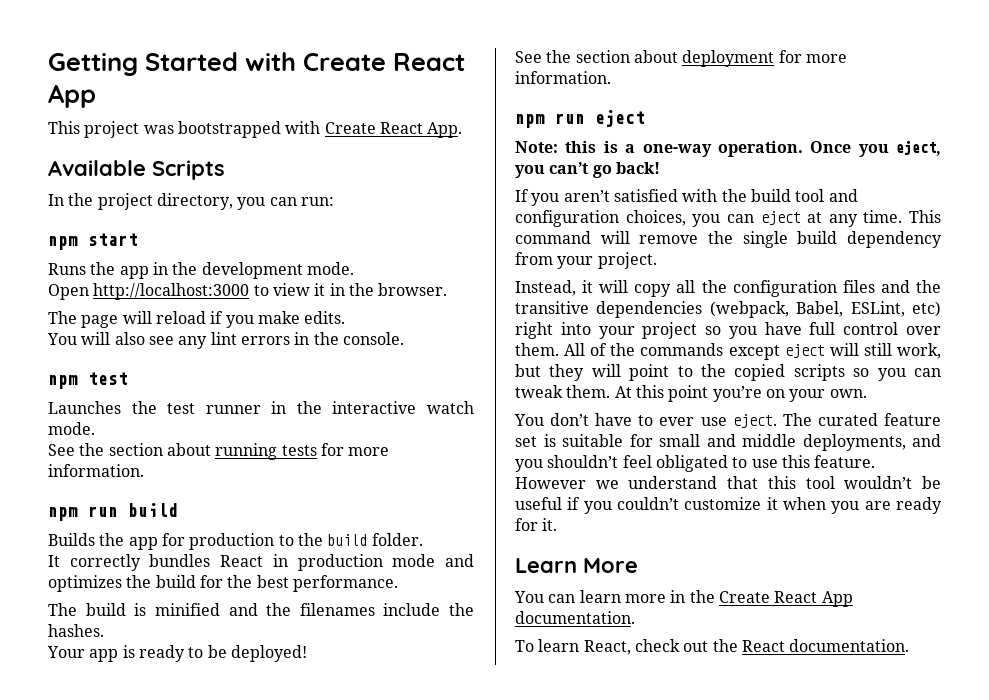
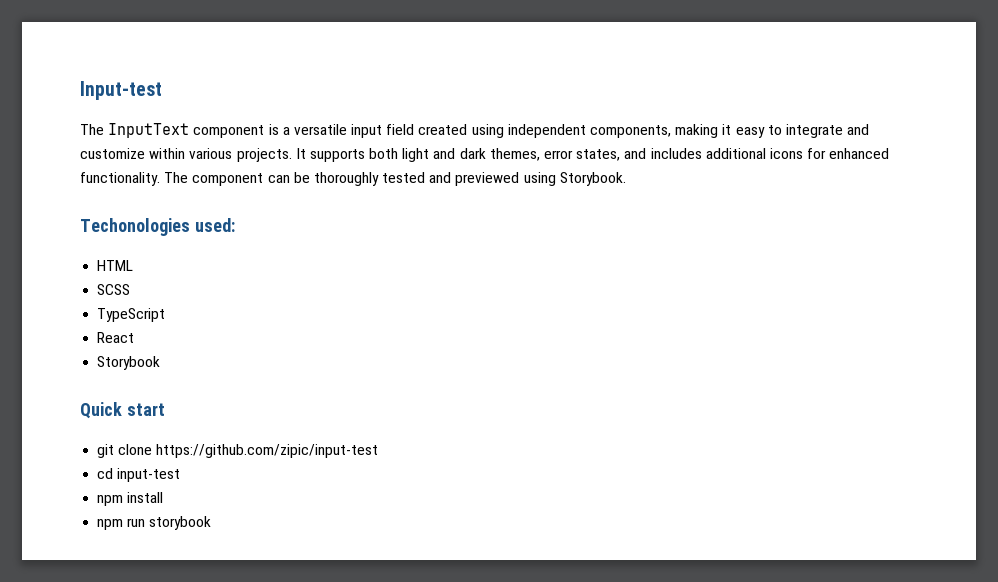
[48,52,465,76] [48,84,96,108] [48,121,463,138] [48,160,225,180] [48,193,334,210] [48,233,138,250] [48,262,354,279] [48,283,448,300] [48,311,346,328] [47,332,404,349] [48,372,128,389] [48,401,474,414] [48,422,95,435] [48,443,390,460] [48,464,144,477] [48,503,178,521] [48,533,423,550] [48,554,475,571] [48,575,398,592] [48,603,474,616] [48,624,104,637] [47,645,307,662] [515,50,847,67] [515,71,611,84] [515,110,645,128] [515,140,941,157] [515,162,660,178] [515,189,858,206] [515,210,941,227] [515,231,942,248] [515,252,657,269] [515,280,941,297] [515,301,942,318] [515,322,941,339] [515,343,941,360] [515,364,941,381] [515,385,867,402] [514,413,941,428] [515,434,941,451] [515,455,876,472] [515,476,941,489] [515,497,942,514] [515,518,558,531] [515,558,638,573] [514,590,853,607] [515,611,635,624] [515,639,910,655] Getting Started with Create React App // This project was bootstrapped with Create React App. // Available Scripts // In the project directory, you can run: // npm start // Runs the app in the development mode. // Open http://localhost:3000 to view it in the browser. // The page will reload if you make edits. // You will also see any lint errors in the console. // npm test // Launches the test runner in the interactive watch mode. // See the section about running tests for more information. // npm run build // Builds the app for production to the build folder. // It correctly bundles React in production mode and optimizes the build for the best performance. // The build is minified and the filenames include the hashes. // Your app is ready to be deployed! // See the section about deployment for more information. // npm run eject // Note: this is a one-way operation. Once you eject, you can’t go back! // If you aren’t satisfied with the build tool and configuration choices, you can eject at any time. This command will remove the single build dependency from your project. // Instead, it will copy all the configuration files and the transitive dependencies (webpack, Babel, ESLint, etc) right into your project so you have full control over them. All of the commands except eject will still work, but they will point to the copied scripts so you can tweak them. At this point you’re on your own. // You don’t have to ever use eject. The curated feature set is suitable for small and middle deployments, and you shouldn’t feel obligated to use this feature. However we understand that this tool wouldn’t be useful if you couldn’t customize it when you are ready for it. // Learn More // You can learn more in the Create React App documentation. // To learn React, check out the React documentation. -> [80,81,162,100] [80,123,870,138] [80,148,890,162] [80,172,626,186] [80,218,235,236] [97,260,134,271] [97,284,131,295] [97,308,166,322] [97,332,135,343] [97,356,161,370] [80,402,165,419] [97,444,379,458] [97,468,181,482] [97,492,164,506] [97,516,212,530] Input-test // The InputText component is a versatile input field created using independent components, making it easy to integrate and customize within various projects. It supports both light and dark themes, error states, and includes additional icons for enhanced functionality. The component can be thoroughly tested and previewed using Storybook. // Techonologies used: // HTML // SCSS // TypeScript // React // Storybook // Quick start // git clone https://github.com/zipic/input-test // cd input-test // npm install // npm run storybook

